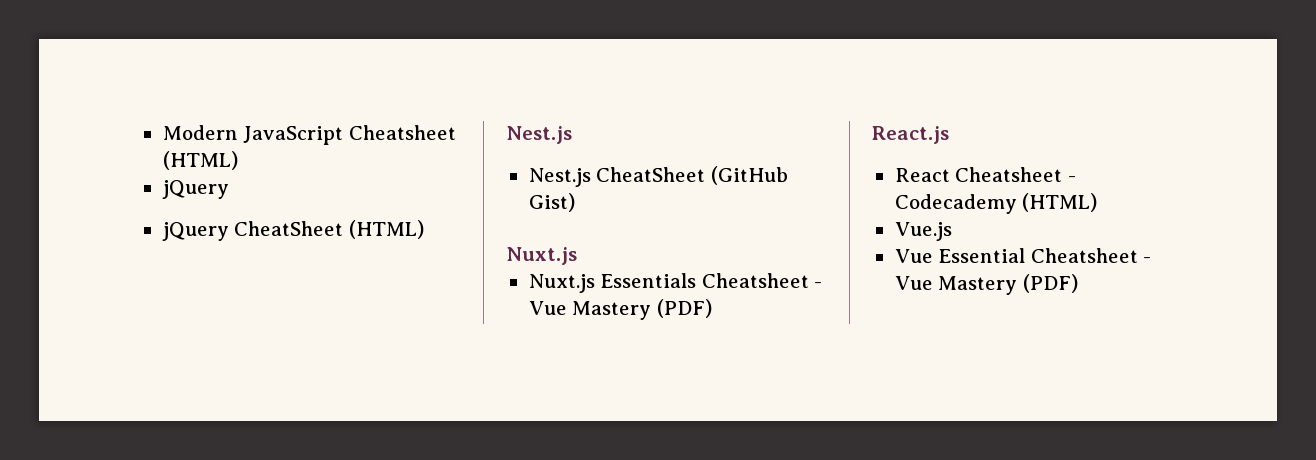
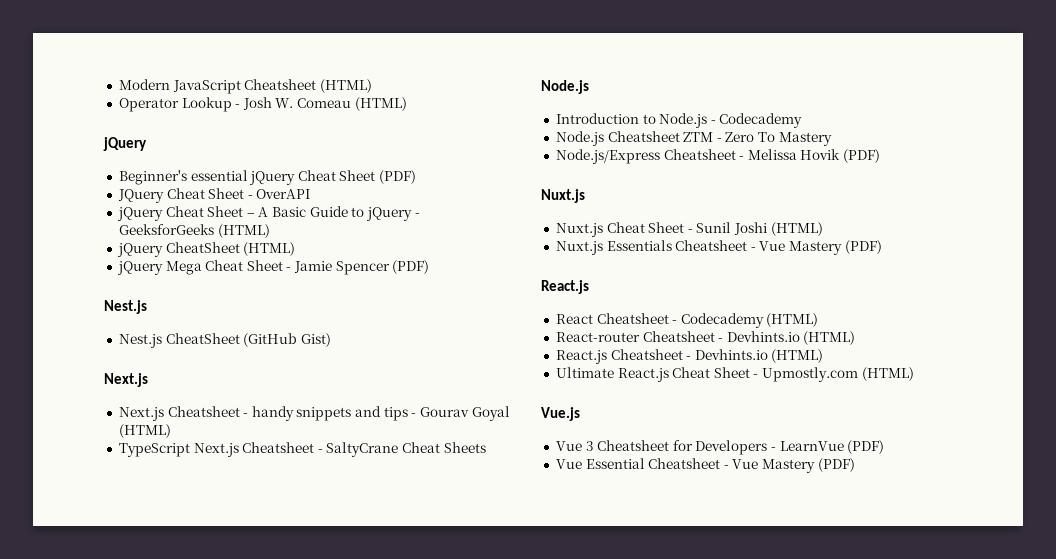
[161,180,229,199] [161,220,424,241] jQuery // jQuery CheatSheet (HTML) -> [118,97,407,112] [103,137,147,151] [118,170,417,185] [117,188,311,203] [116,206,420,221] [118,224,270,238] [116,242,296,257] [116,260,430,275] Operator Lookup - Josh W. Comeau (HTML) // jQuery // Beginner's essential jQuery Cheat Sheet (PDF) // JQuery Cheat Sheet - OverAPI // jQuery Cheat Sheet – A Basic Guide to jQuery - GeeksforGeeks (HTML) // jQuery CheatSheet (HTML) // jQuery Mega Cheat Sheet - Jamie Spencer (PDF)
[506,247,577,265] Nuxt.js -> [104,373,148,387] [118,406,510,421] [118,424,171,438] [118,442,486,457] [541,80,589,94] [555,113,803,128] [555,131,832,146] [555,149,881,164] [541,189,585,203] [555,222,823,237] Next.js // Next.js Cheatsheet - handy snippets and tips - Gourav Goyal (HTML) // TypeScript Next.js Cheatsheet - SaltyCrane Cheat Sheets // Node.js // Introduction to Node.js - Codecademy // Node.js Cheatsheet ZTM - Zero To Mastery // Node.js/Express Cheatsheet - Melissa Hovik (PDF) // Nuxt.js // Nuxt.js Cheat Sheet - Sunil Joshi (HTML)
[894,222,952,241] Vue.js -> [555,331,856,345] [555,349,824,364] [555,367,914,382] [541,407,580,421] [555,440,885,455] React-router Cheatsheet - Devhints.io (HTML) // React.js Cheatsheet - Devhints.io (HTML) // Ultimate React.js Cheat Sheet - Upmostly.com (HTML) // Vue.js // Vue 3 Cheatsheet for Developers - LearnVue (PDF)

